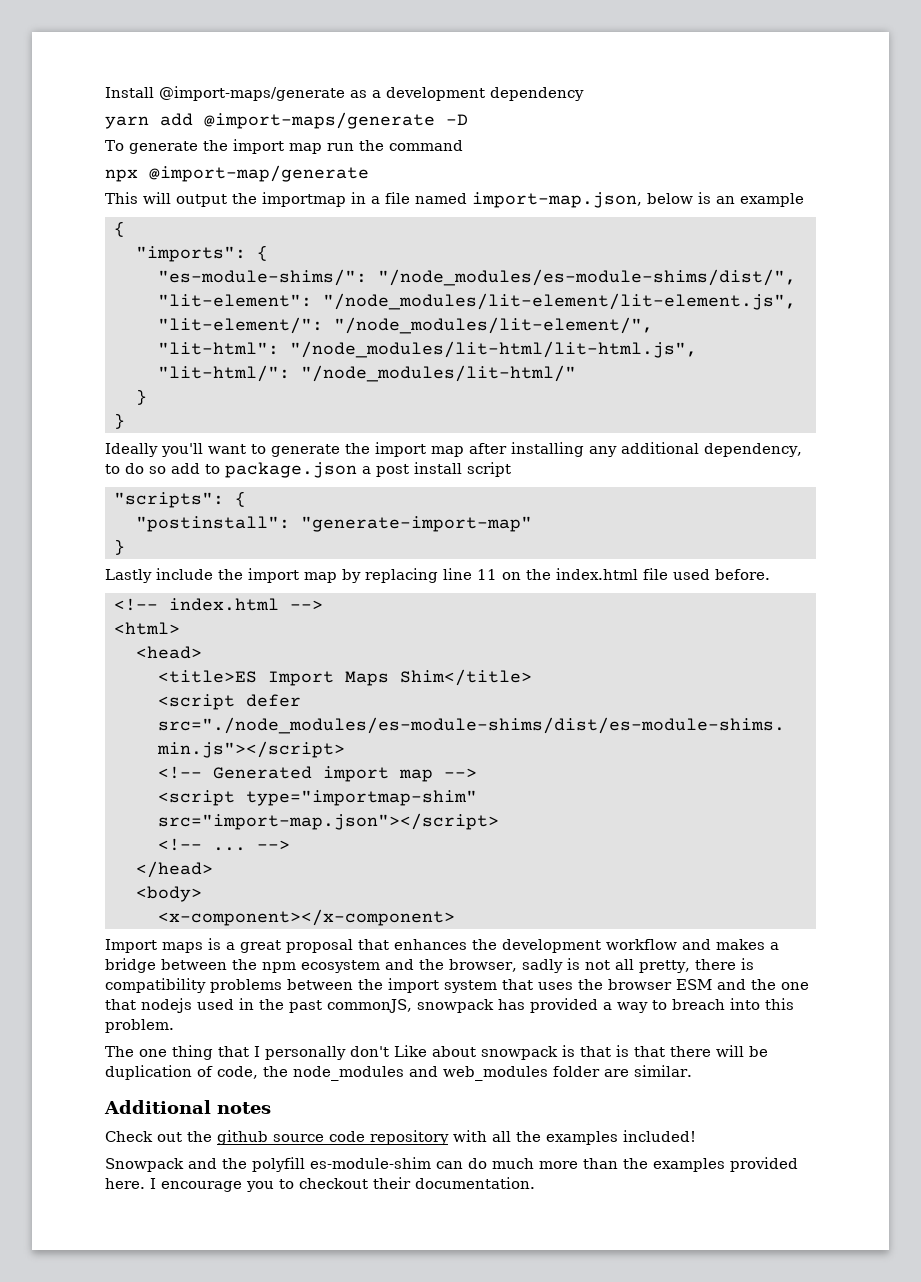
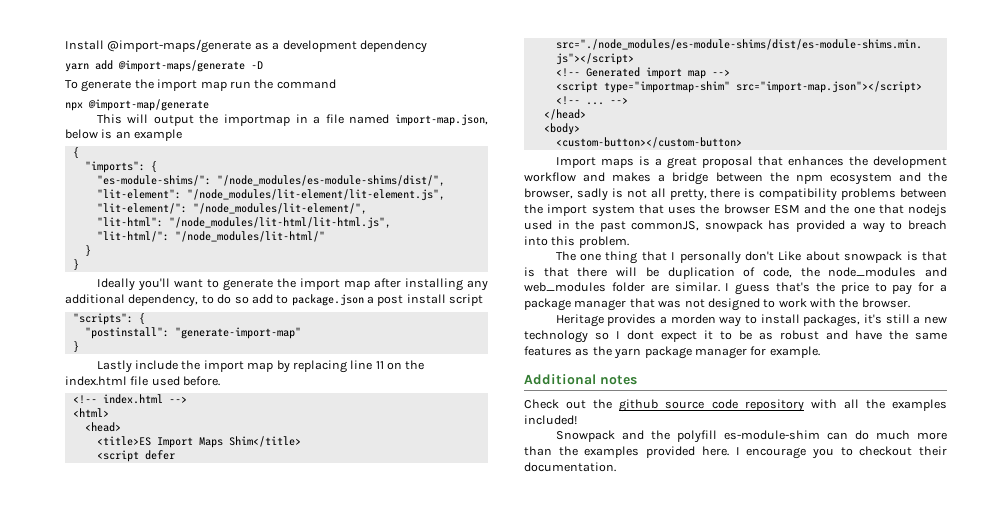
[157,909,455,926] <x-component></x-component> -> [555,137,742,148] <custom-button></custom-button>
(692, 1071) none -> [725,282,947,295] [524,298,910,311] [555,314,947,327] [524,330,947,343] [524,346,820,359] I guess that's the price to pay for a package manager that was not designed to work with the browser. // Heritage provides a morden way to install packages, it's still a new technology so I dont expect it to be as robust and have the same features as the yarn package manager for example.

